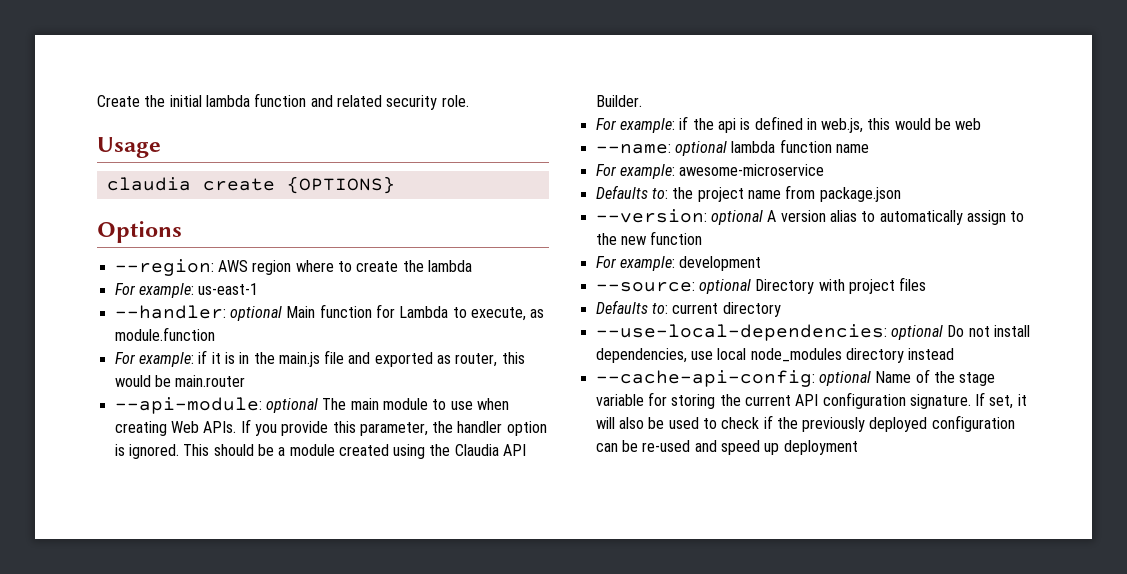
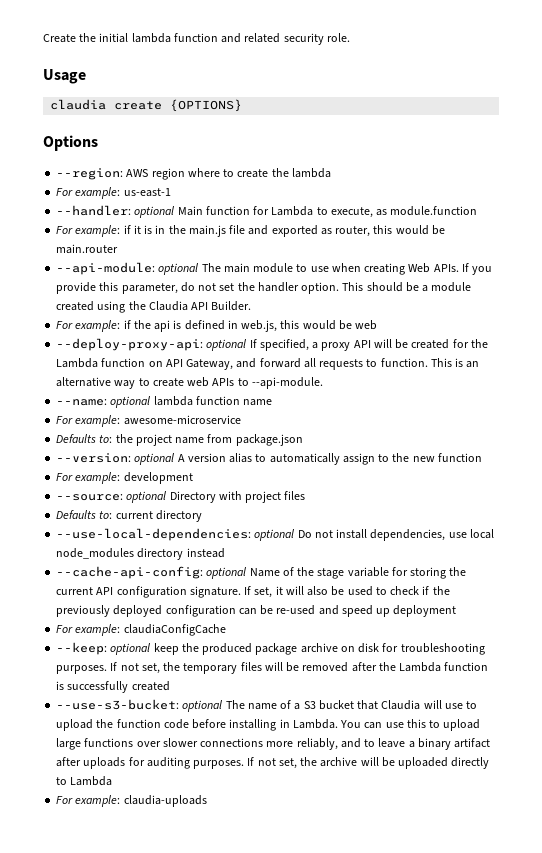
[432,421,547,436] [114,444,179,459] the handler option is ignored. -> [180,282,340,294] do not set the handler option.
(982, 124) none -> [56,338,488,351] [56,358,480,370] [56,377,323,389] // --deploy-proxy-api: optional If specified, a proxy API will be created for the Lambda function on API Gateway, and forward all requests to function. This is an alternative way to create web APIs to --api-module.
(858, 447) none -> [56,624,226,636] [56,642,485,655] [56,662,489,674] [56,681,170,693] [56,699,478,712] [56,719,481,731] [56,738,491,750] [56,757,490,769] [56,776,113,786] [56,795,207,807] // For example: claudiaConfigCache // --keep: optional keep the produced package archive on disk for troubleshooting purposes. If not set, the temporary files will be removed after the Lambda function is successfully created // --use-s3-bucket: optional The name of a S3 bucket that Claudia will use to upload the function code before installing in Lambda. You can use this to upload large functions over slower connections more reliably, and to leave a binary artifact after uploads for auditing purposes. If not set, the archive will be uploaded directly to Lambda // For example: claudia-uploads

